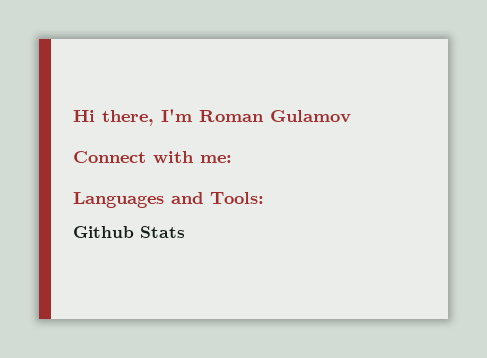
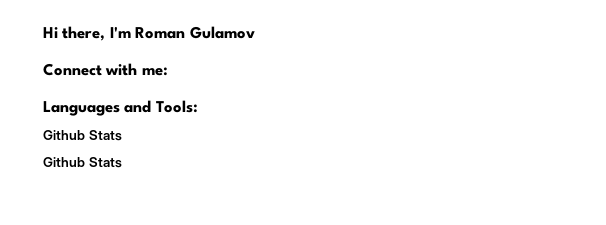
(185, 232) none -> [43,157,122,168] // Github Stats

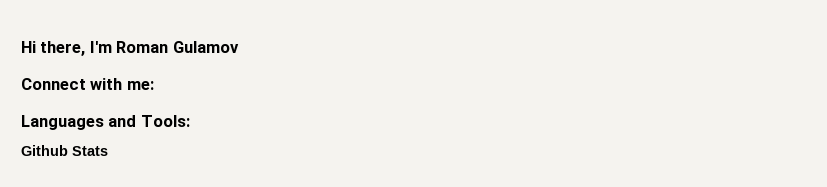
[43,157,122,168] // Github Stats -> (108, 151) none

